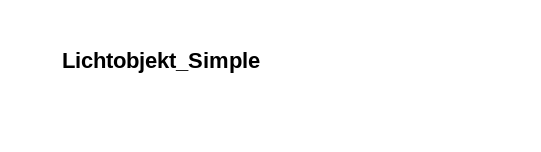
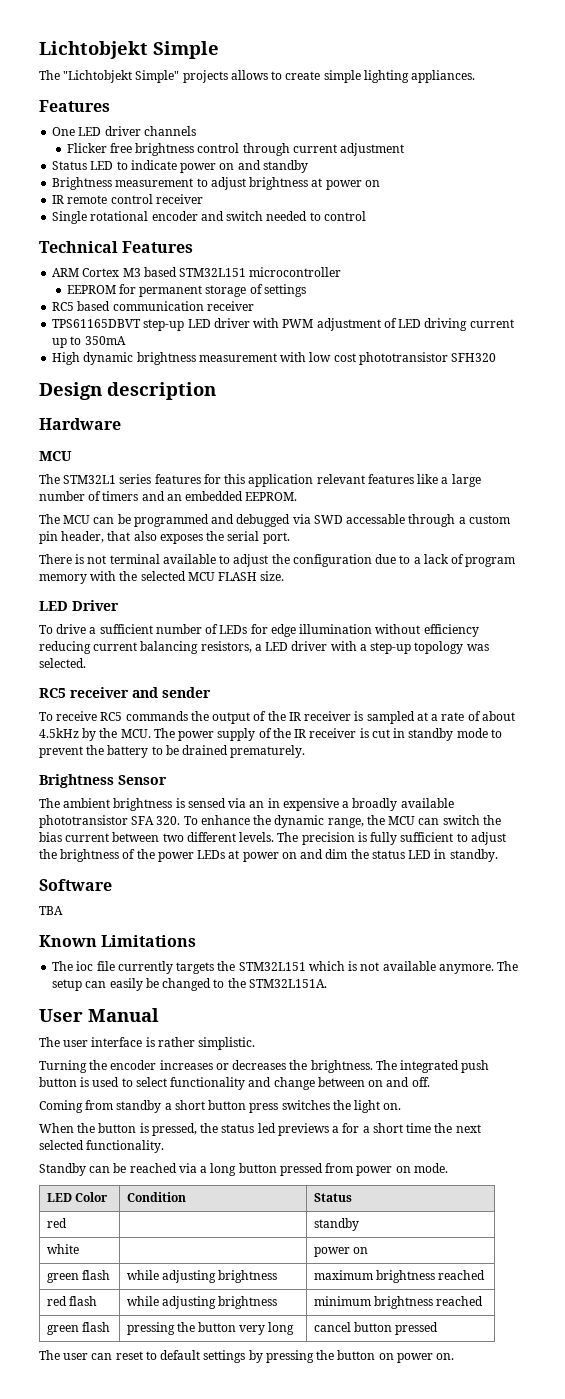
[62,52,260,73] Lichtobjekt_Simple -> [39,41,219,59] [39,70,476,83] [39,100,110,112] [52,126,196,136] [66,143,405,156] [52,160,308,173] [52,177,380,190] [52,194,203,204] [52,211,366,224] [39,241,194,253] [52,267,342,277] [66,284,306,297] [52,301,254,311] [52,318,514,331] [52,336,126,348] [52,352,497,365] [39,382,216,400] [39,418,121,430] [39,451,72,461] [39,474,481,487] [39,491,298,501] [39,514,510,527] [39,531,290,544] [39,554,516,567] [39,571,285,584] [39,600,119,611] [39,624,479,637] [39,641,489,654] [39,658,86,668] [39,687,211,698] [39,711,515,724] [39,728,502,741] [39,745,306,758] [39,774,167,788] [39,798,454,811] [39,815,501,828] [39,832,506,845] [39,849,498,862] [39,879,112,891] [39,906,63,915] [39,935,197,947] [52,961,519,974] [52,978,327,991] [39,1008,159,1022] [39,1037,256,1050] [39,1060,490,1073] [39,1077,430,1090] [39,1100,402,1113] [39,1123,481,1136] [39,1140,165,1153] [39,1163,448,1176] [46,1192,108,1202] [126,1192,186,1202] [313,1193,352,1202] [46,1218,67,1228] [313,1218,359,1231] [46,1244,79,1254] [313,1247,368,1257] [46,1270,110,1283] [126,1270,277,1283] [313,1270,485,1283] [46,1296,97,1306] [126,1296,277,1309] [313,1296,483,1309] [46,1322,110,1335] [126,1322,295,1335] [313,1322,438,1335] [39,1350,455,1363] Lichtobjekt Simple // The "Lichtobjekt Simple" projects allows to create simple lighting appliances. // Features // One LED driver channels // Flicker free brightness control through current adjustment // Status LED to indicate power on and standby // Brightness measurement to adjust brightness at power on // IR remote control receiver // Single rotational encoder and switch needed to control // Technical Features // ARM Cortex M3 based STM32L151 microcontroller // EEPROM for permanent storage of settings // RC5 based communication receiver // TPS61165DBVT step-up LED driver with PWM adjustment of LED driving current up to 350mA // High dynamic brightness measurement with low cost phototransistor SFH320 // Design description // Hardware // MCU // The STM32L1 series features for this application relevant features like a large number of timers and an embedded EEPROM. // The MCU can be programmed and debugged via SWD accessable through a custom pin header, that also exposes the serial port. // There is not terminal available to adjust the configuration due to a lack of program memory with the selected MCU FLASH size. // LED Driver // To drive a sufficient number of LEDs for edge illumination without efficiency reducing current balancing resistors, a LED driver with a step-up topology was selected. // RC5 receiver and sender // To receive RC5 commands the output of the IR receiver is sampled at a rate of about 4.5kHz by the MCU. The power supply of the IR receiver is cut in standby mode to prevent the battery to be drained prematurely. // Brightness Sensor // The ambient brightness is sensed via an in expensive a broadly available phototransistor SFA 320. To enhance the dynamic range, the MCU can switch the bias current between two different levels. The precision is fully sufficient to adjust the brightness of the power LEDs at power on and dim the status LED in standby. // Software // TBA // Known Limitations // The ioc file currently targets the STM32L151 which is not available anymore. The setup can easily be changed to the STM32L151A. // User Manual // The user interface is rather simplistic. // Turning the encoder increases or decreases the brightness. The integrated push button is used to select functionality and change between on and off. // Coming from standby a short button press switches the light on. // When the button is pressed, the status led previews a for a short time the next selected functionality. // Standby can be reached via a long button pressed from power on mode. // LED Color | Condition | Status // red | | standby // white | | power on // green flash | while adjusting brightness | maximum brightness reached // red flash | while adjusting brightness | minimum brightness reached // green flash | pressing the button very long | cancel button pressed // The user can reset to default settings by pressing the button on power on.

